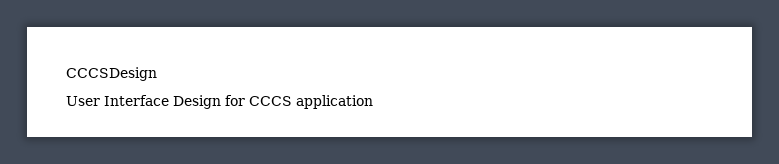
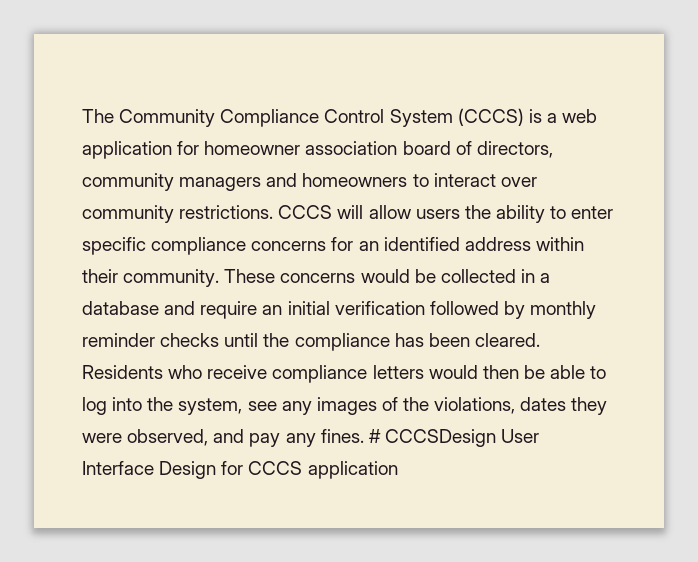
(66, 74) none -> [82,108,598,127] [82,141,553,159] [82,173,537,191] [82,205,614,223] [82,237,584,255] [82,269,551,287] [82,301,597,319] [82,333,540,351] [82,365,607,383] [82,397,608,415] [82,429,381,447] The Community Compliance Control System (CCCS) is a web application for homeowner association board of directors, community managers and homeowners to interact over community restrictions. CCCS will allow users the ability to enter specific compliance concerns for an identified address within their community. These concerns would be collected in a database and require an initial verification followed by monthly reminder checks until the compliance has been cleared. Residents who receive compliance letters would then be able to log into the system, see any images of the violations, dates they were observed, and pay any fines. #
(157, 74) // -> (496, 438) none

